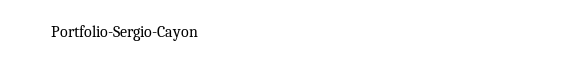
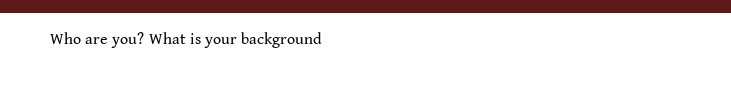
[51,25,198,41] Portfolio-Sergio-Cayon -> [50,32,323,48] Who are you? What is your background

